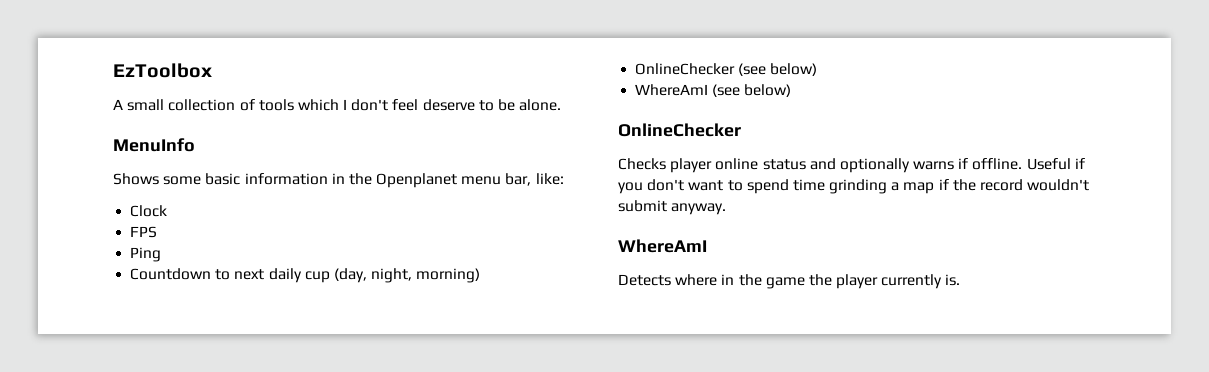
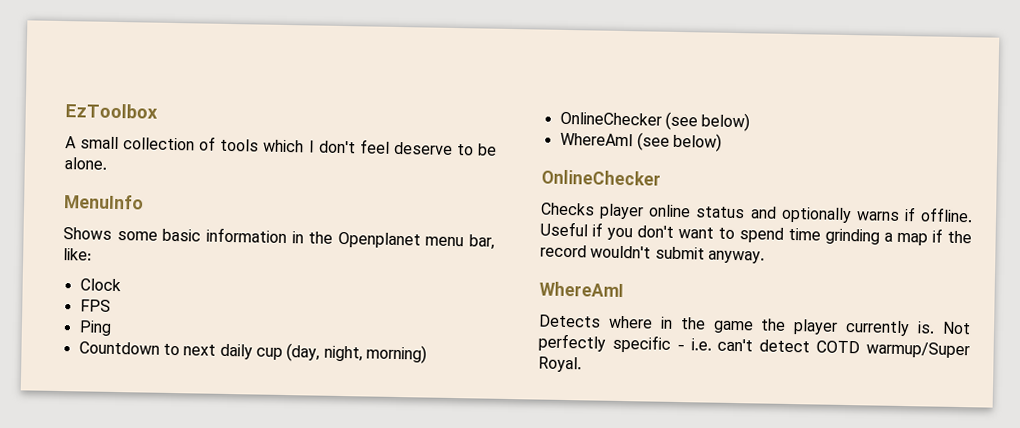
(961, 280) none -> [942,321,971,335] [538,333,970,359] [538,356,582,373] Not perfectly specific - i.e. can't detect COTD warmup/Super Royal.

